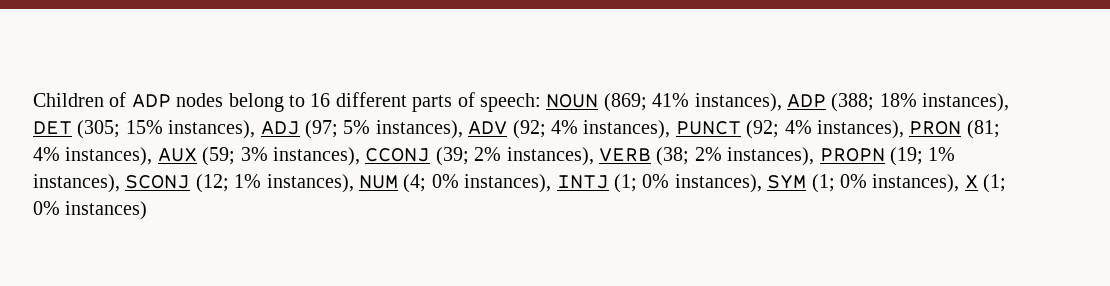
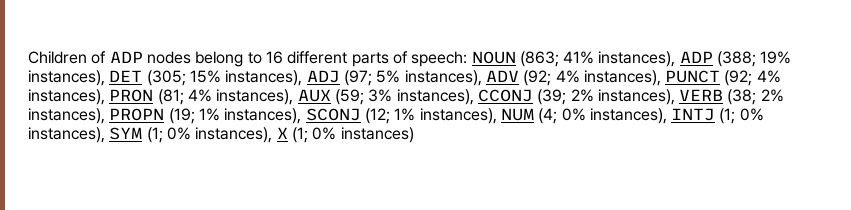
[603,93,647,112] (869; -> [519,51,559,67] (863;
[879,93,917,107] 18% -> [760,51,792,64] 19%

